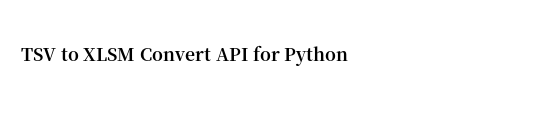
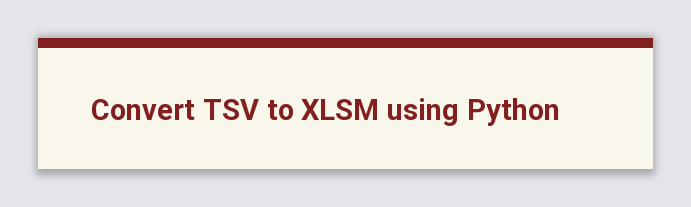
(21, 54) none -> [91,99,195,120] Convert
[140,45,280,61] Convert API for -> [387,98,460,126] using

